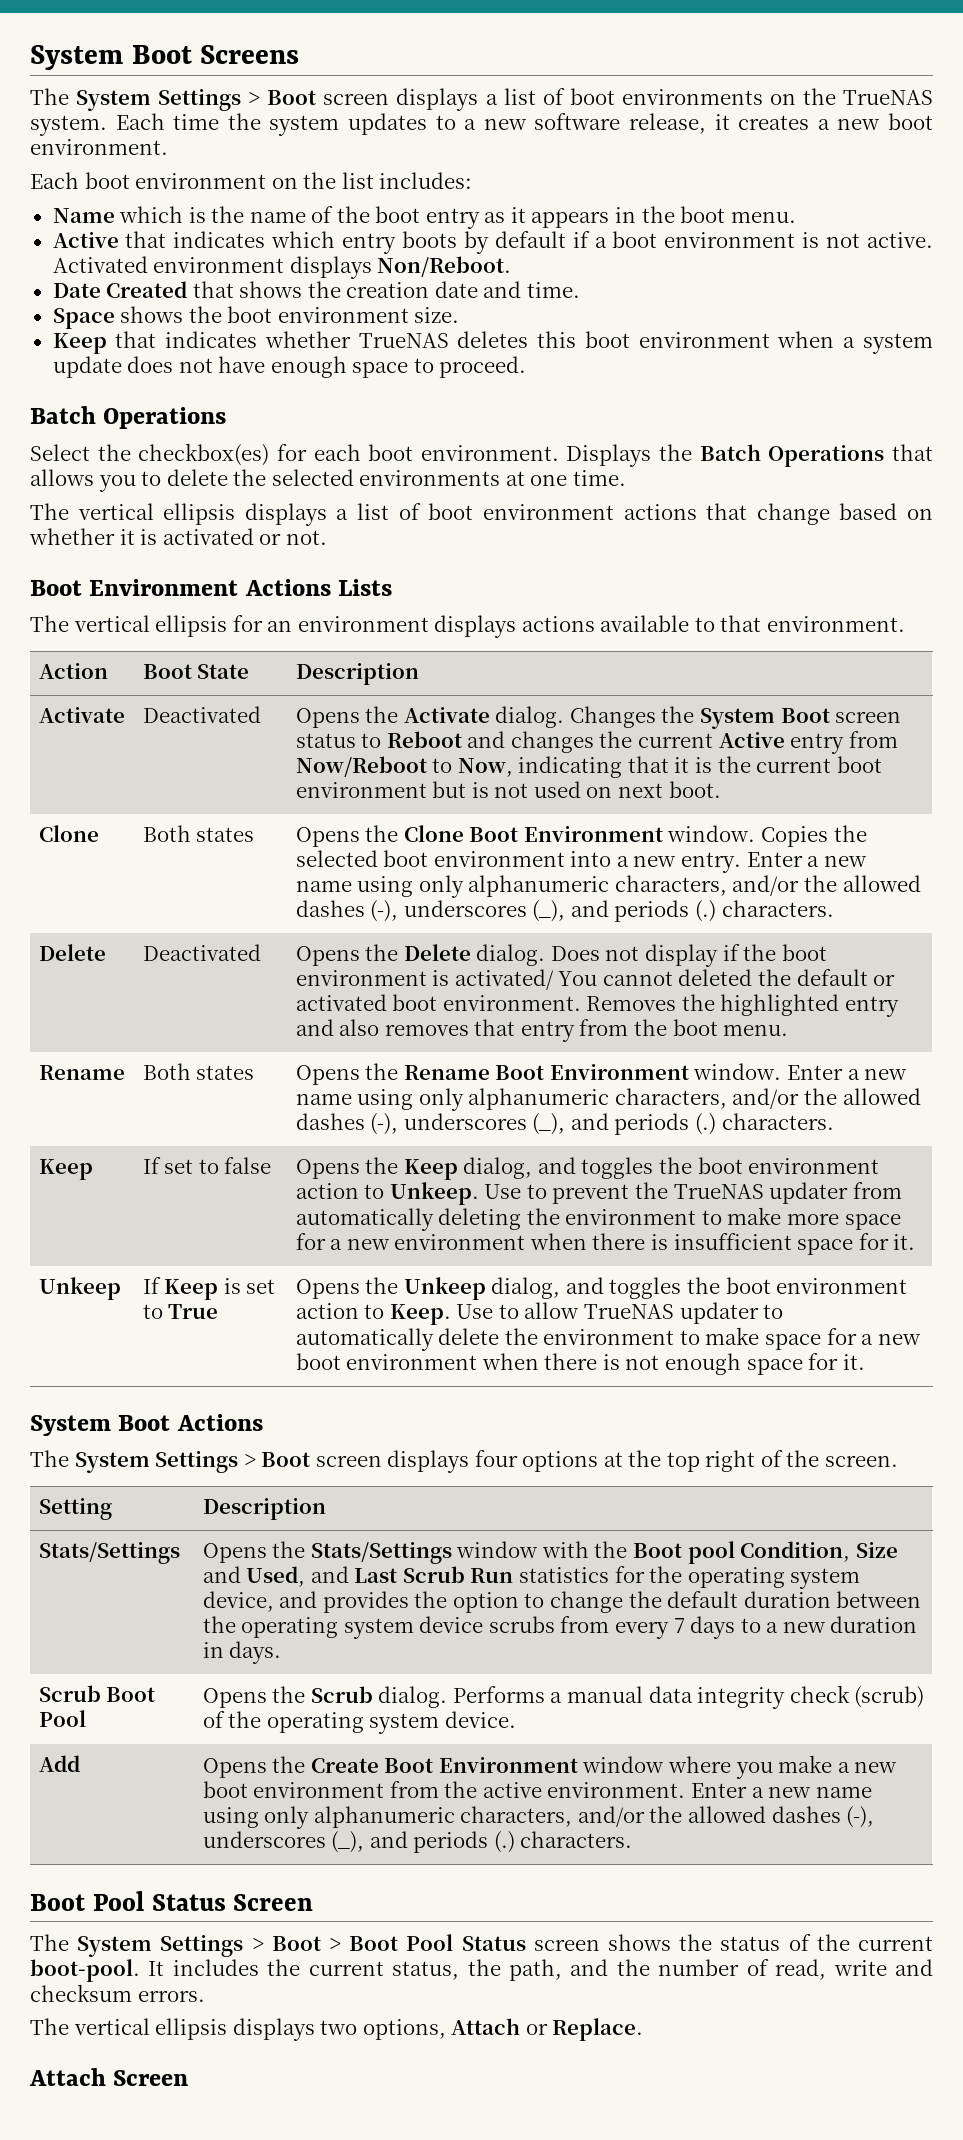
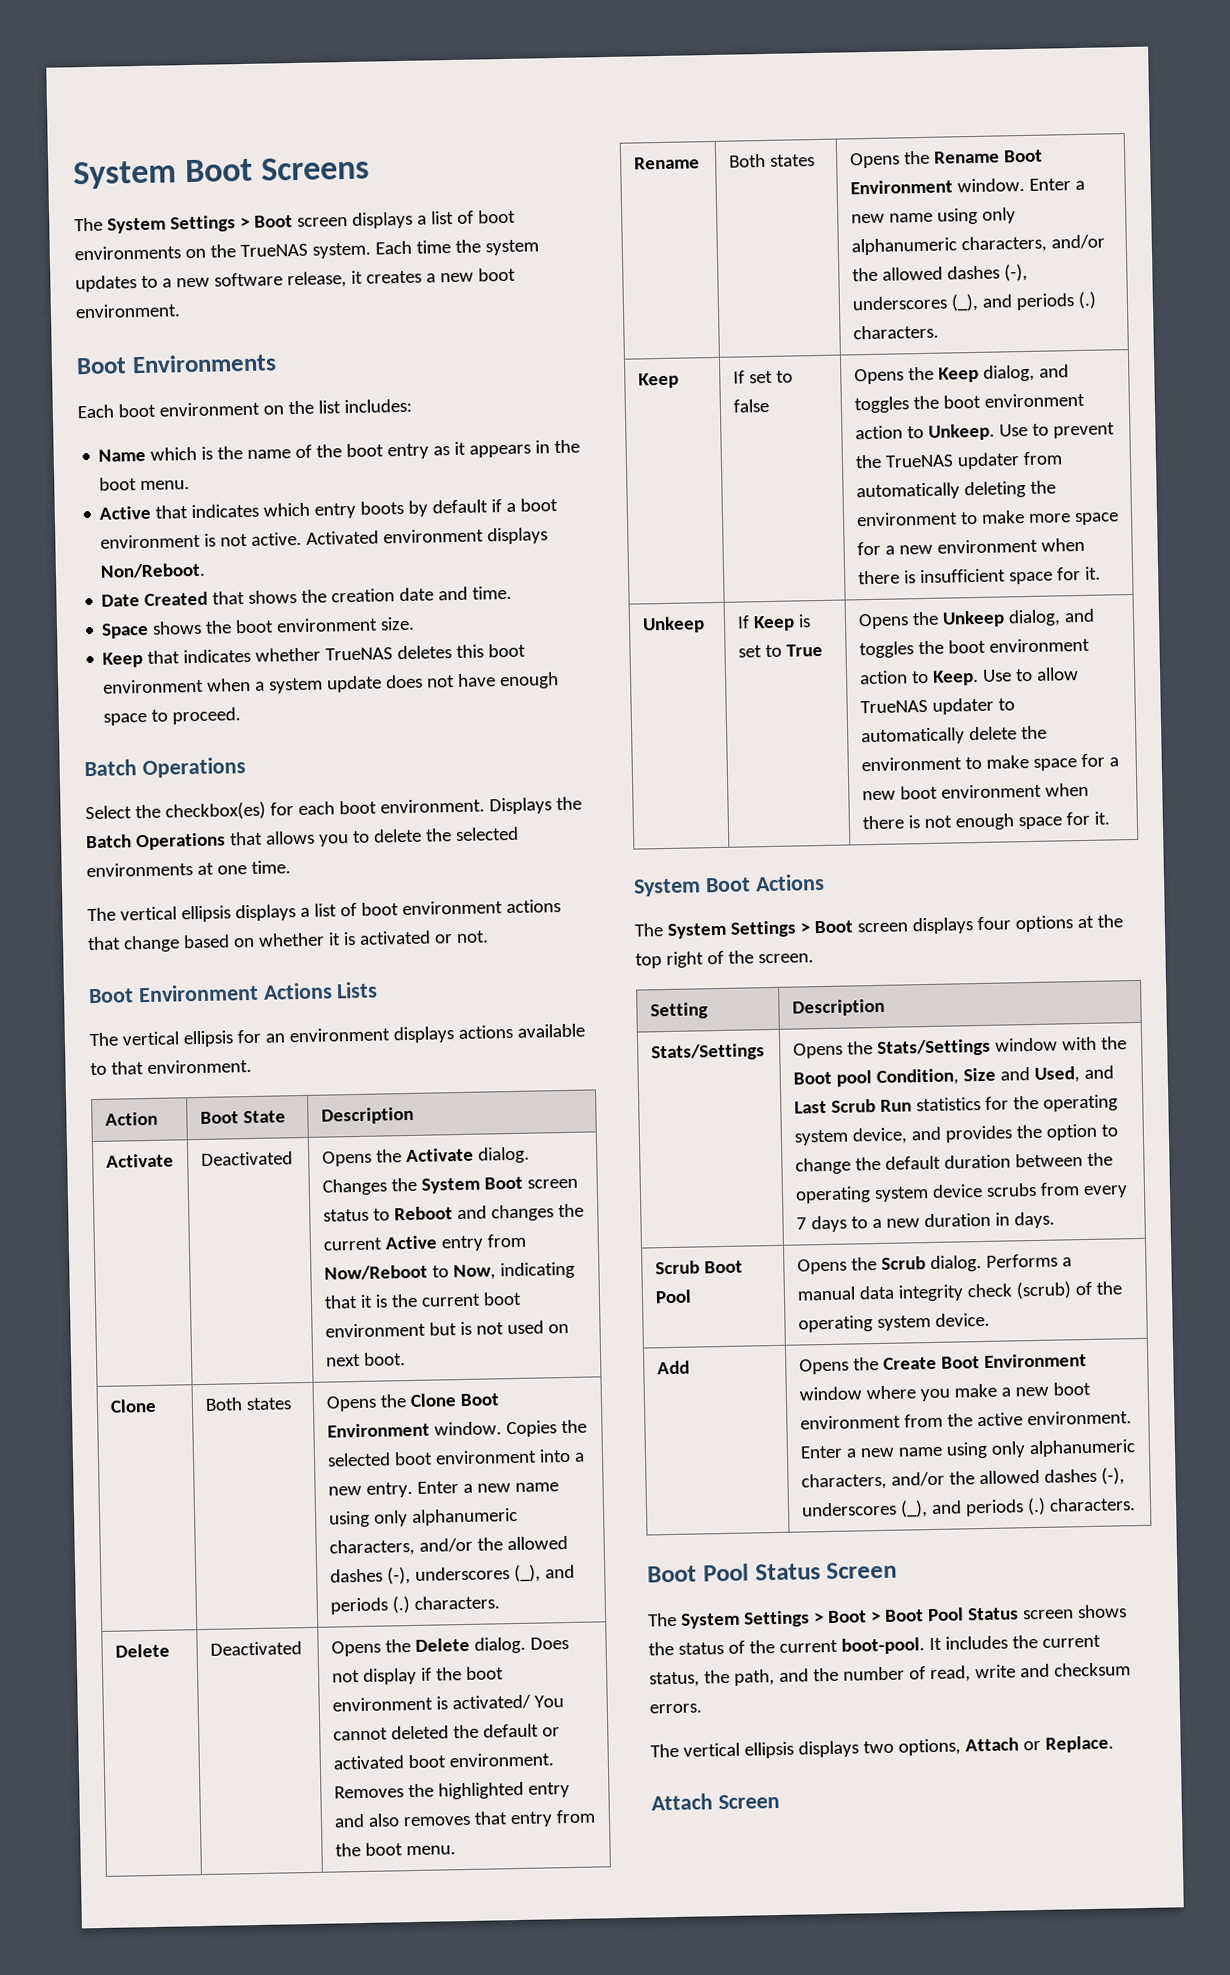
(168, 147) none -> [76,353,277,375] // Boot Environments

